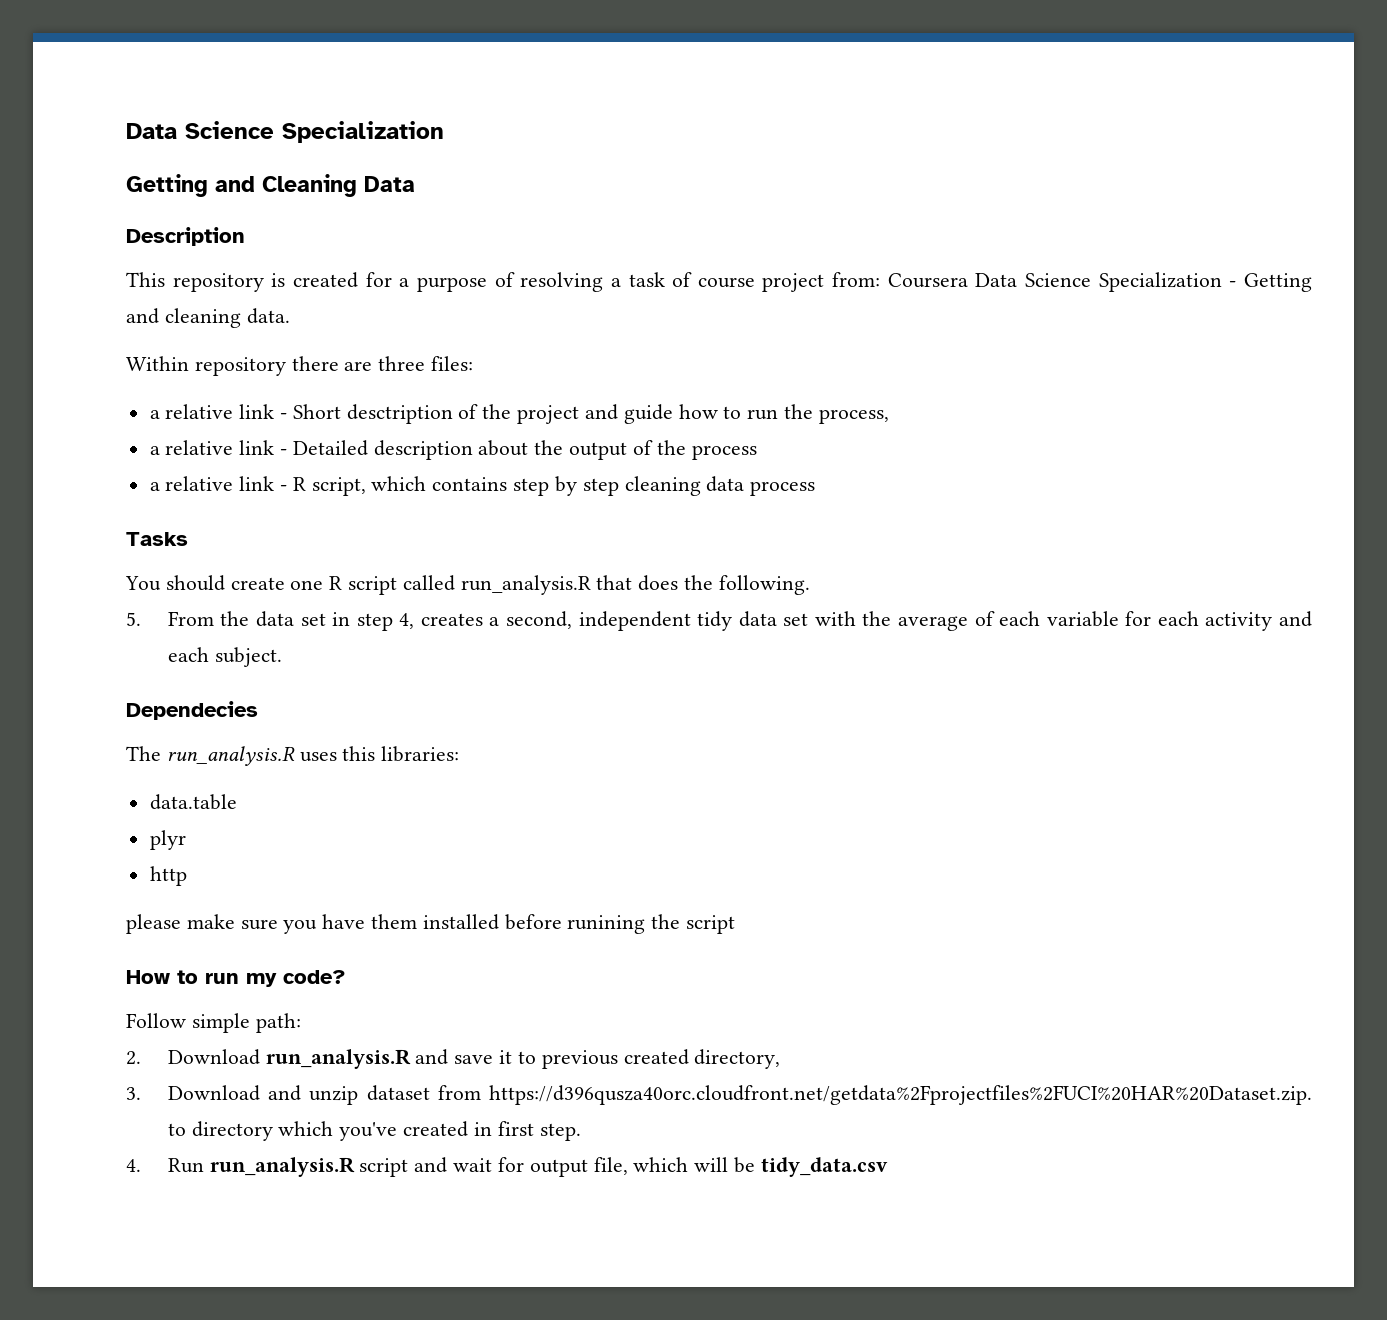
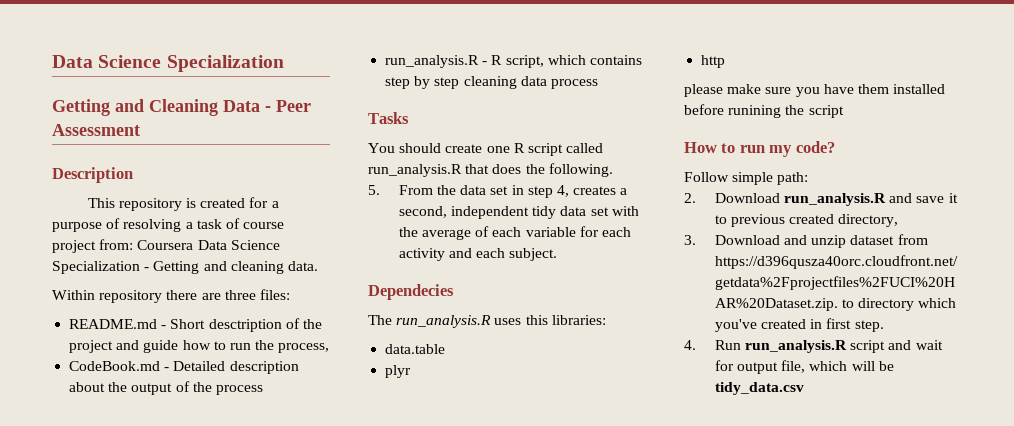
(415, 184) none -> [265,100,311,112] [52,124,140,136] - Peer Assessment
[149,404,275,419] a relative link -> [69,319,158,329] README.md
[149,440,275,455] a relative link -> [69,361,161,371] CodeBook.md
[149,476,275,491] a relative link -> [385,55,480,68] run_analysis.R

